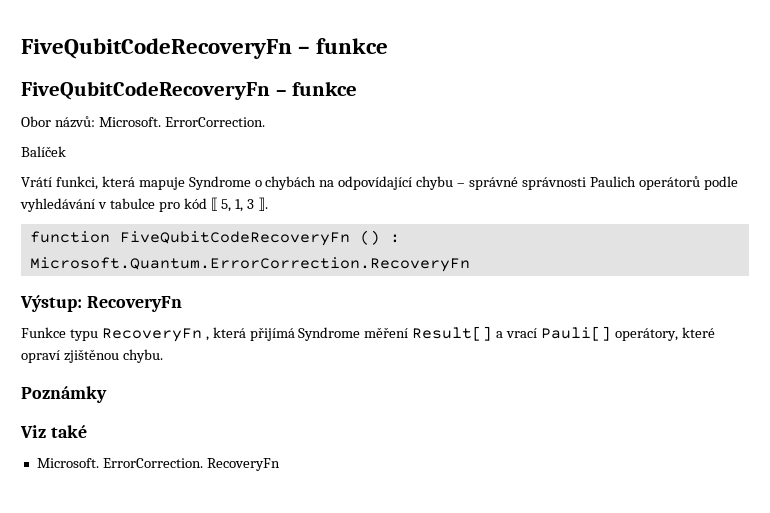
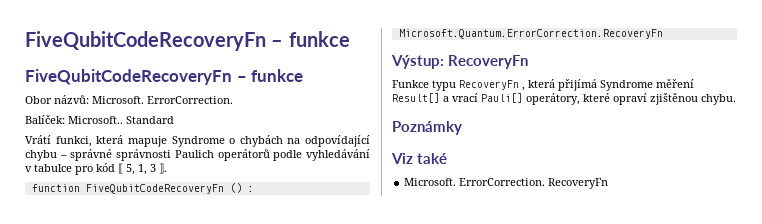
[21,146,66,157] Balíček -> [25,115,174,124] Balíček: Microsoft.. Standard

